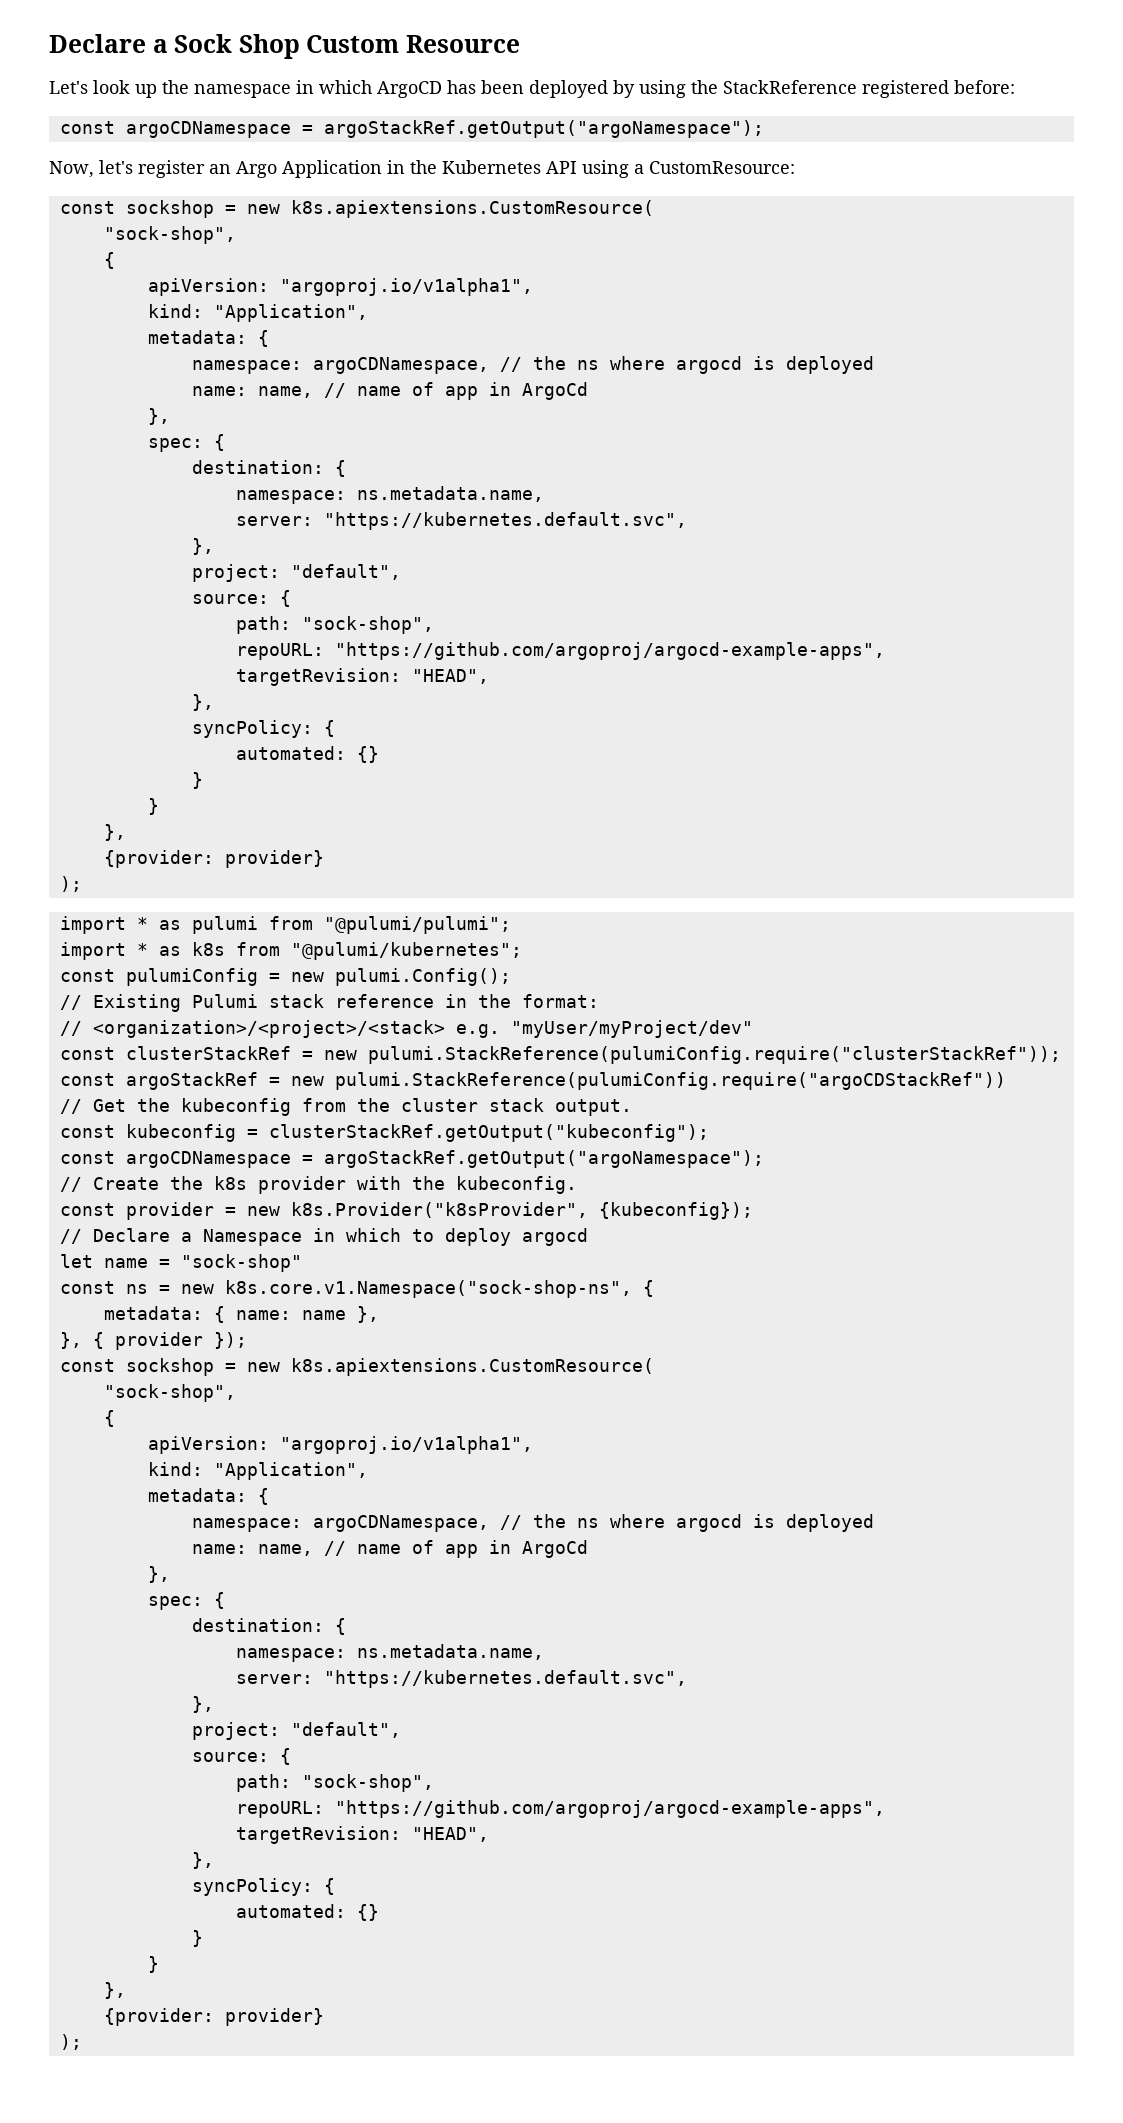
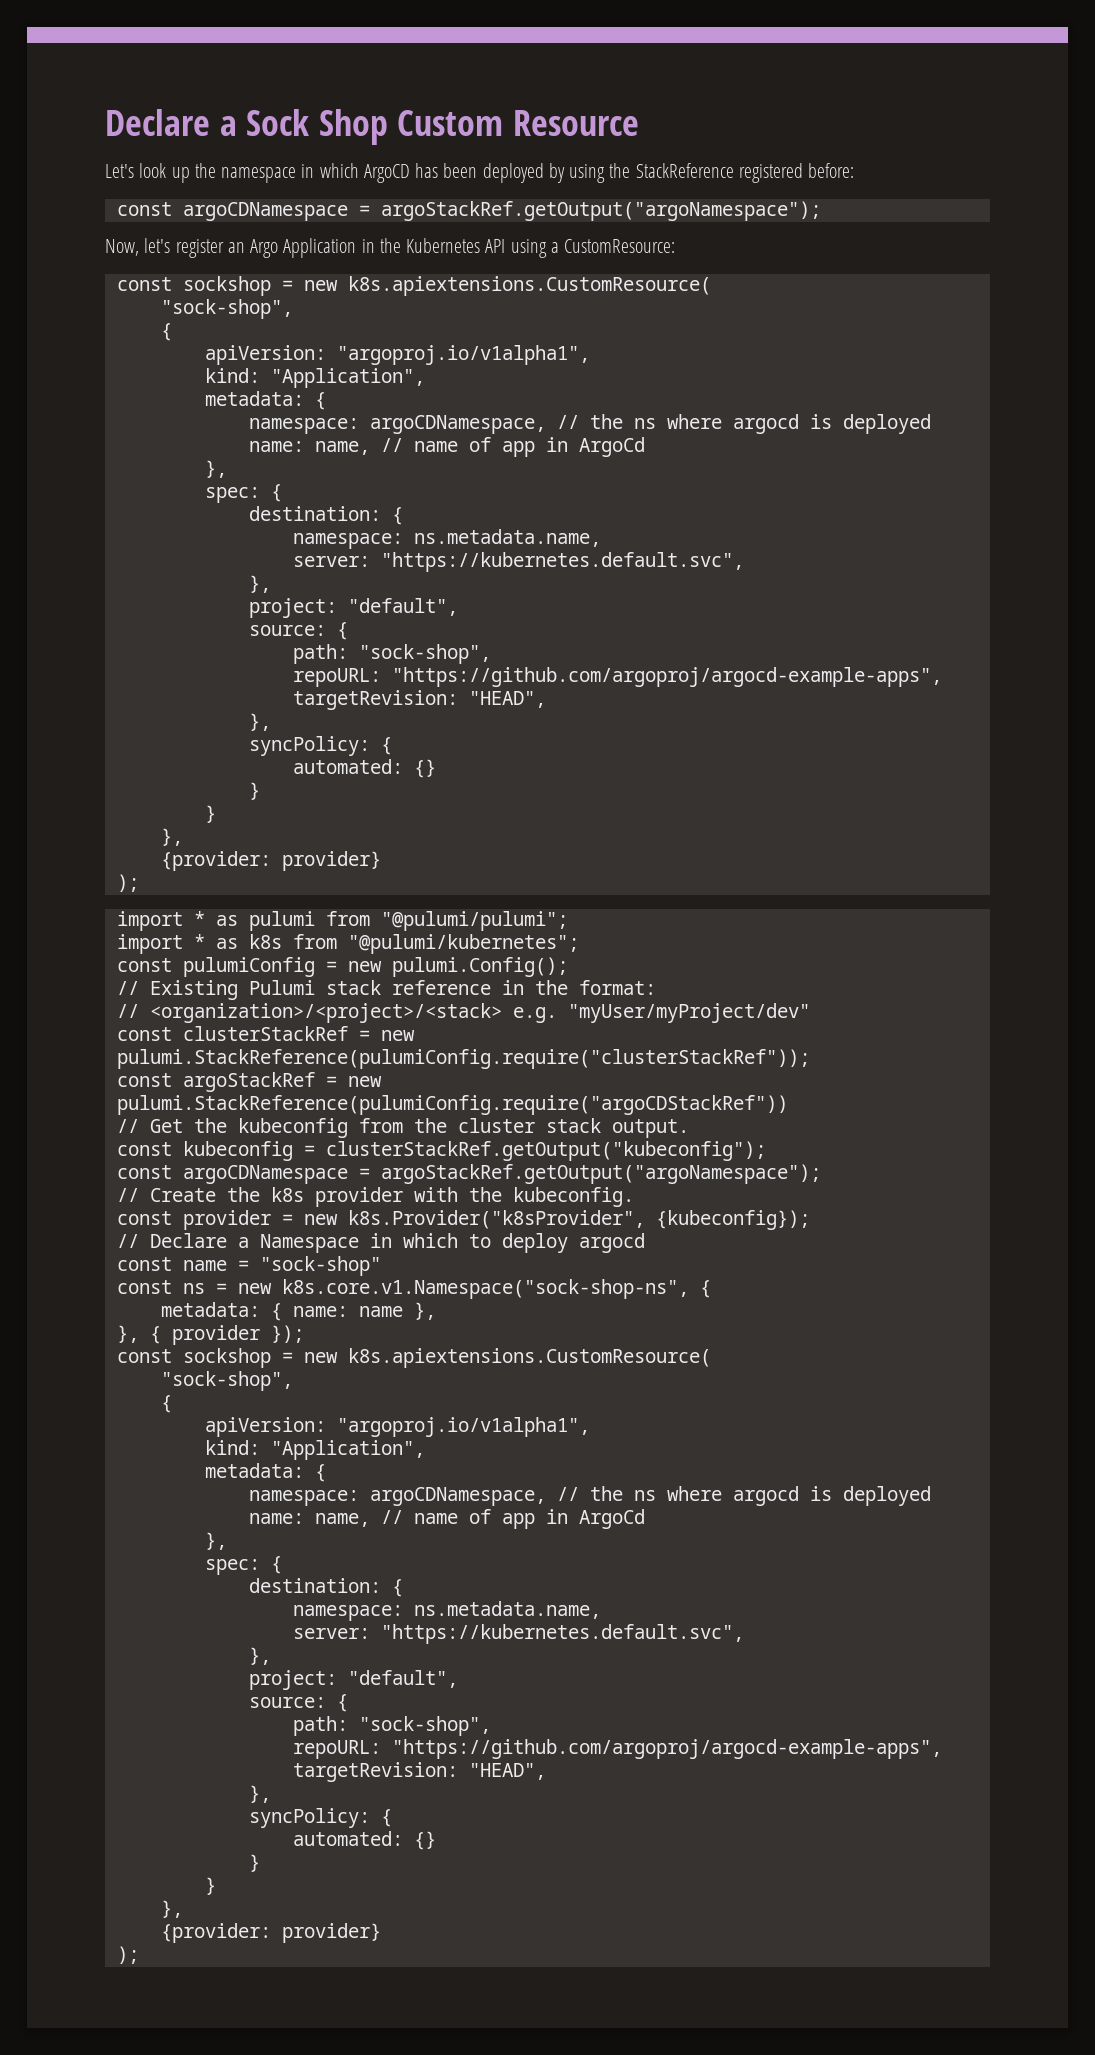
[59,1254,93,1268] let -> [116,1257,172,1271] const

